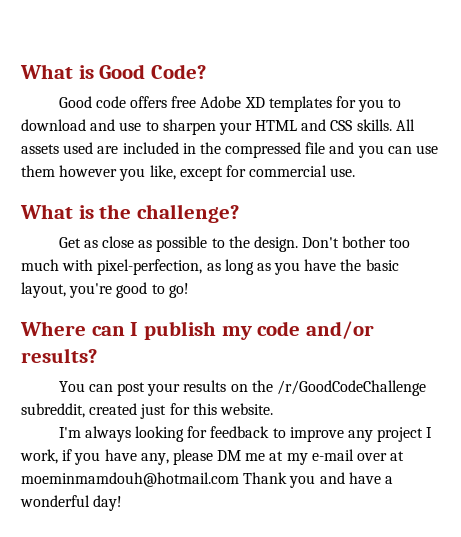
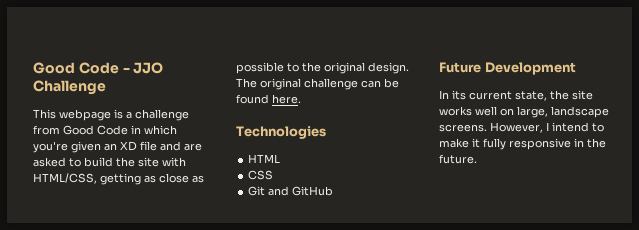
[20,64,207,79] [58,96,402,112] [21,119,415,135] [21,142,439,158] [21,165,356,181] [20,204,240,223] [58,237,81,248] What is Good Code? // Good code offers free Adobe XD templates for you to download and use to sharpen your HTML and CSS skills. All assets used are included in the compressed file and you can use them however you like, except for commercial use. // What is the challenge? // Get -> [33,62,164,74] [33,80,106,95] [33,109,189,121] [33,125,177,135] [33,141,202,153] [33,157,186,167] [33,173,141,185] Good Code - JJO Challenge // This webpage is a challenge from Good Code in which you're given an XD file and are asked to build the site with HTML/CSS, getting
[253,236,411,252] [21,259,399,275] [21,282,189,298] [20,321,375,340] [21,348,97,363] [58,380,426,396] [21,403,273,419] [58,426,433,442] [20,449,405,465] [21,472,393,488] [20,495,123,511] design. Don't bother too much with pixel-perfection, as long as you have the basic layout, you're good to go! // Where can I publish my code and/or results? // You can post your results on the /r/GoodCodeChallenge subreddit, created just for this website. // I'm always looking for feedback to improve any project I work, if you have any, please DM me at my e-mail over at moeminmamdouh@hotmail.com Thank you and have a wonderful day! -> [324,62,409,74] [236,78,399,90] [236,94,301,104] [236,126,326,139] [248,154,281,163] [248,170,274,180] [248,186,334,196] [439,62,576,75] [439,90,593,101] [439,106,609,118] [439,122,604,133] [439,138,606,150] [439,154,477,164] original design. The original challenge can be found here. // Technologies // HTML // CSS // Git and GitHub // Future Development // In its current state, the site works well on large, landscape screens. However, I intend to make it fully responsive in the future.

